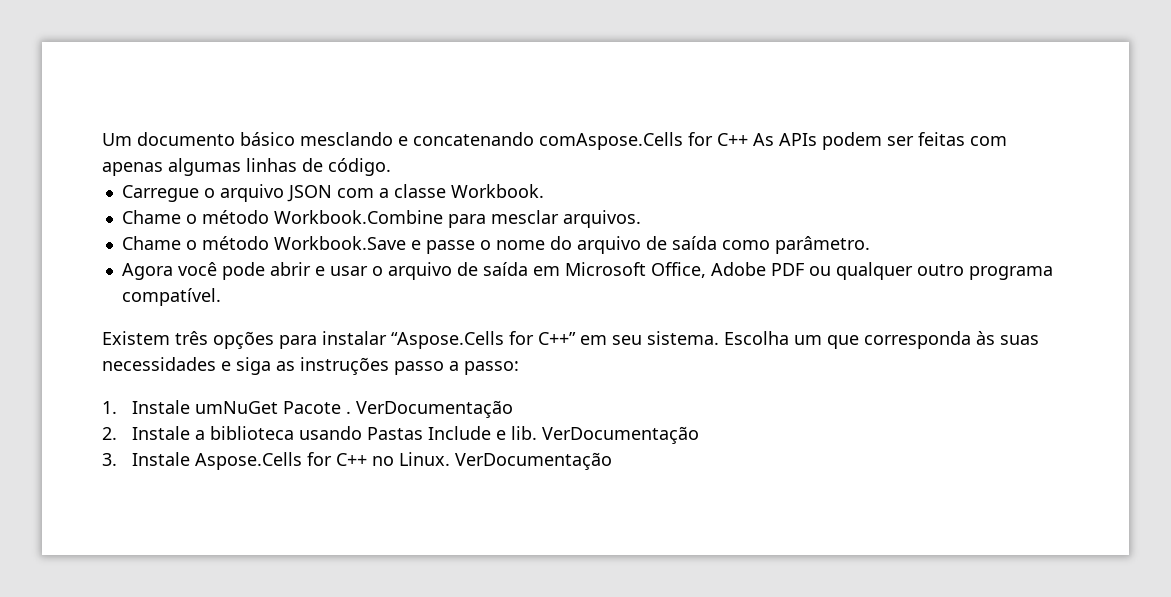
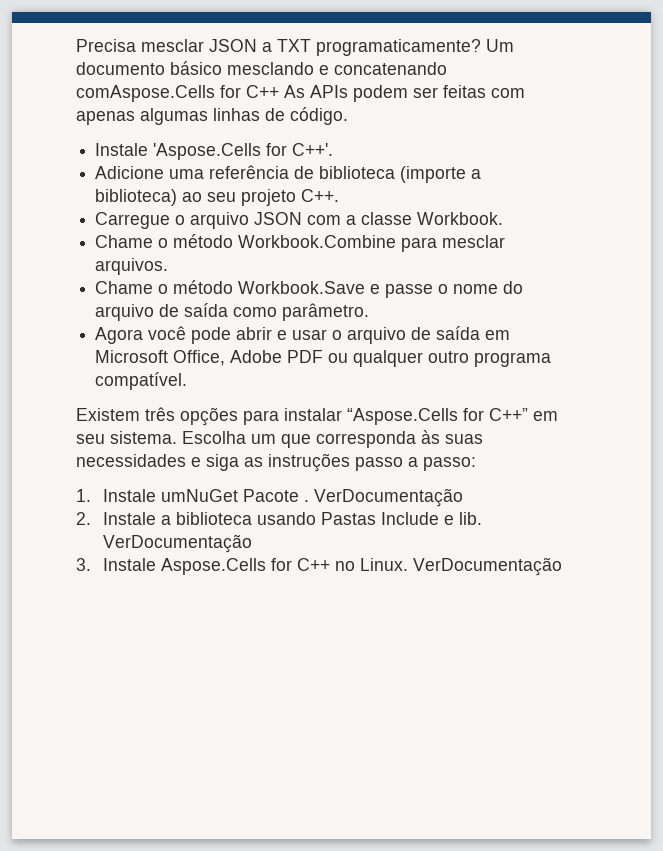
(102, 139) none -> [76,39,481,56] Precisa mesclar JSON a TXT programaticamente?
(391, 167) none -> [95,143,334,160] [95,165,482,183] [95,189,340,206] // Instale 'Aspose.Cells for C++'. // Adicione uma referência de biblioteca (importe a biblioteca) ao seu projeto C++.

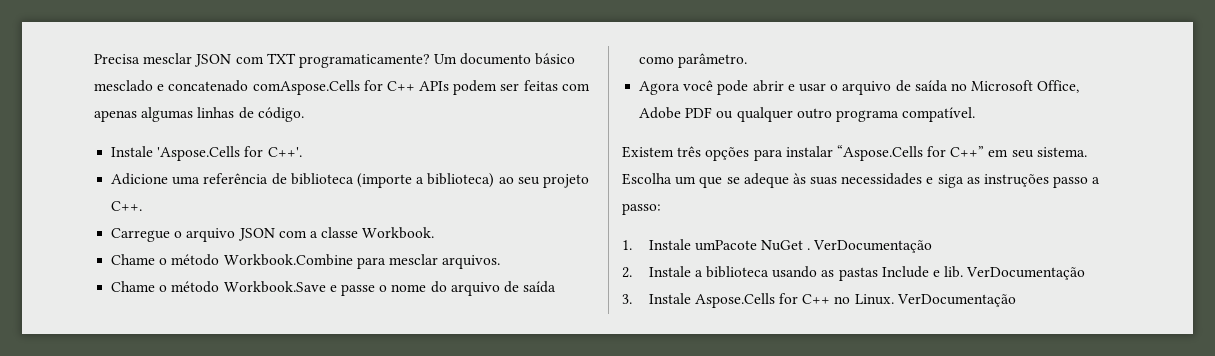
[262,42,272,52] a -> [235,56,264,64] com
[227,62,447,75] mesclando e concatenando -> [94,80,249,92] mesclado e concatenado
[284,85,305,98] As -> (415, 86) none
[485,330,511,340] em -> [950,83,967,91] no
[316,431,416,448] corresponda -> [726,173,789,188] se adeque
[160,489,299,502] umNuGet Pacote -> [694,240,804,251] umPacote NuGet
[320,512,376,525] Pastas -> [821,267,878,281] as pastas

